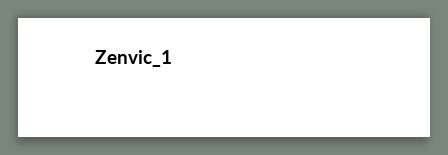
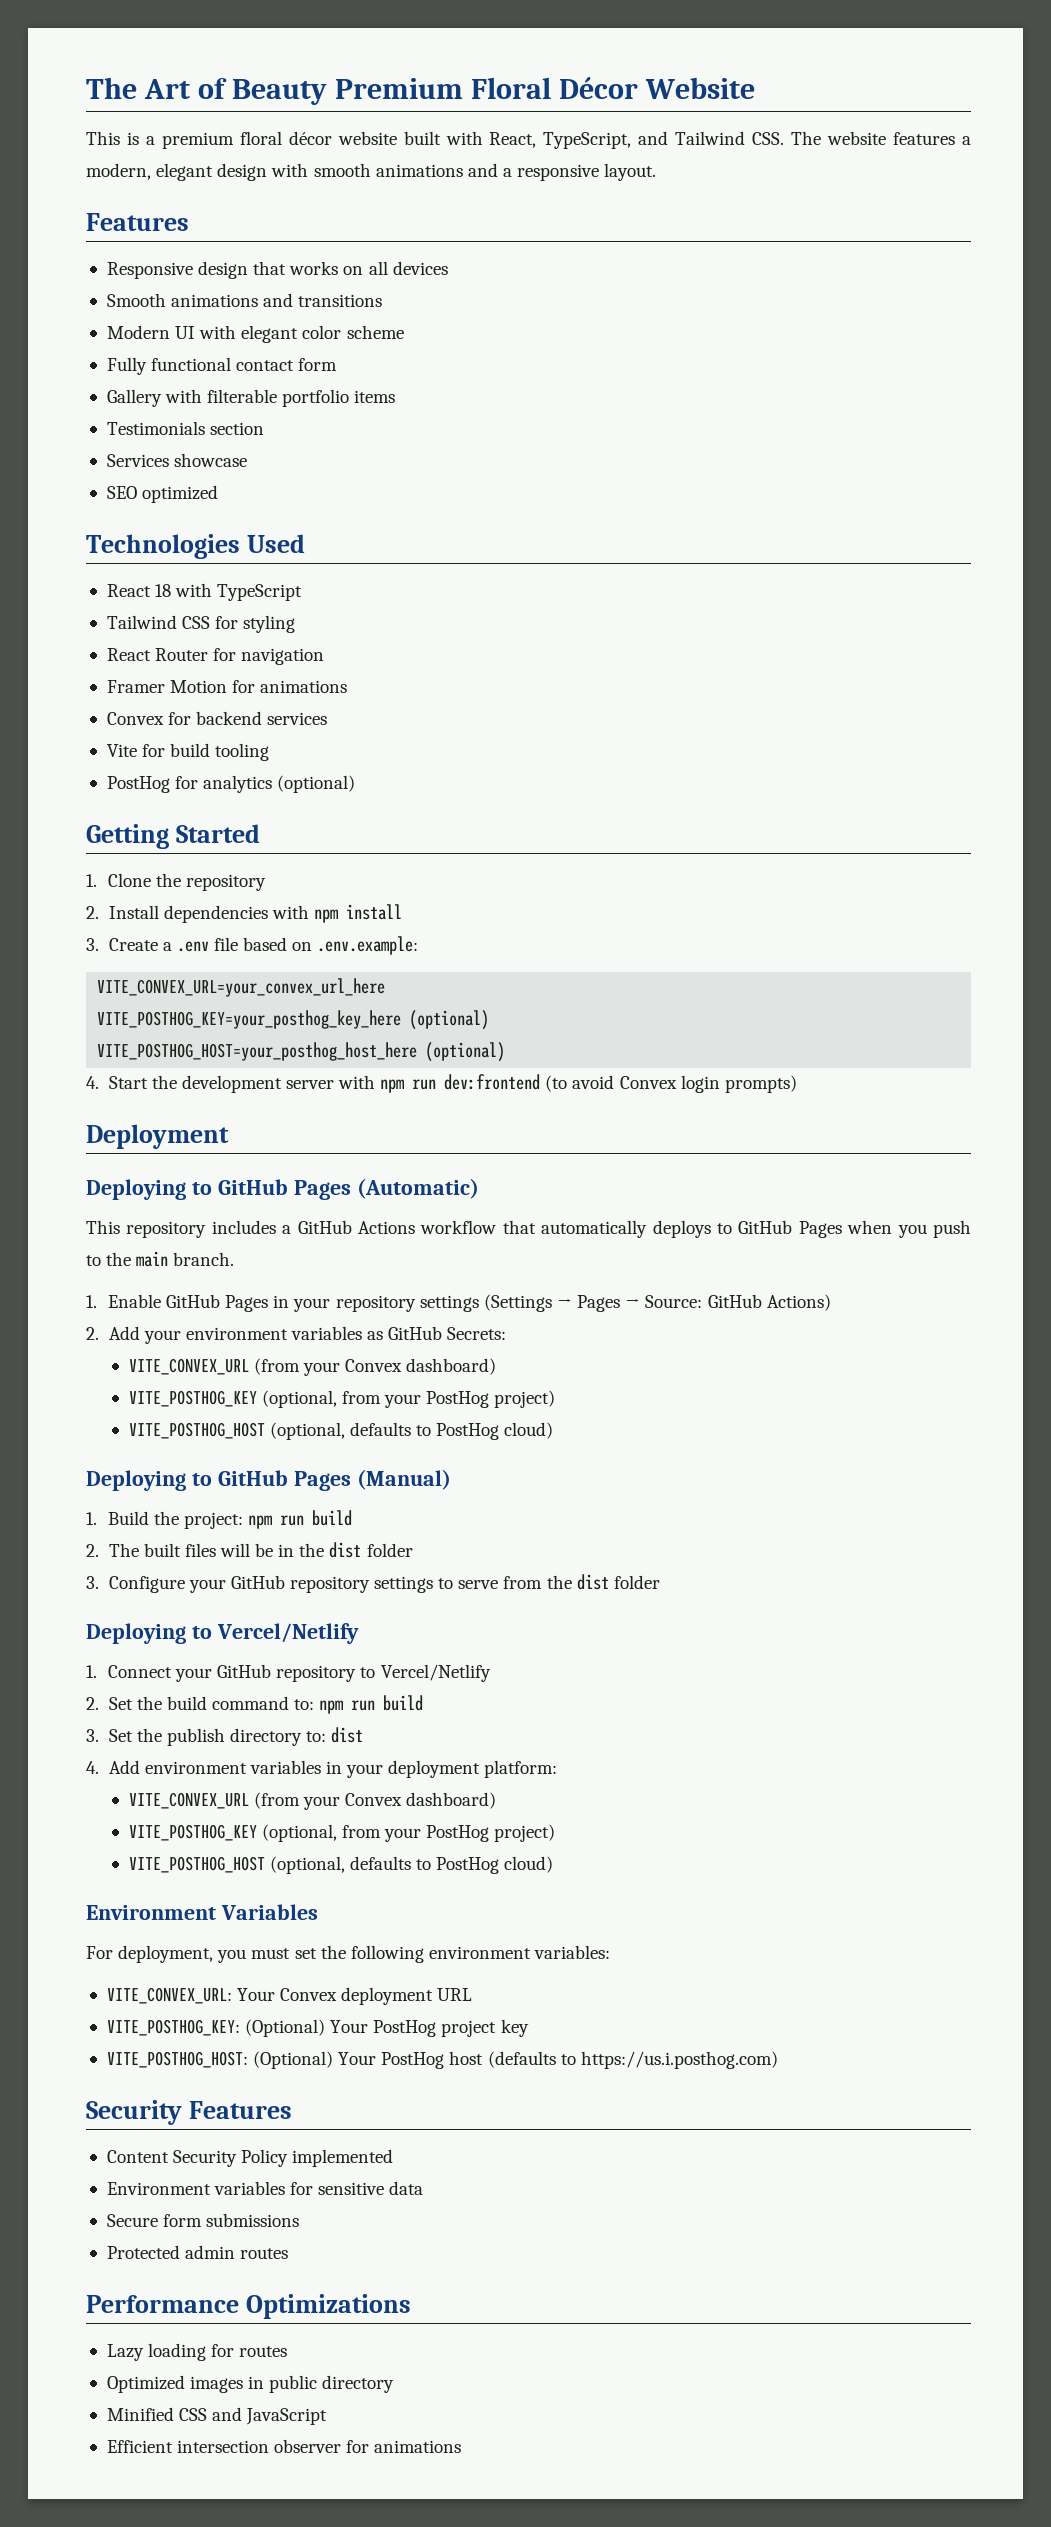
[95,50,172,67] Zenvic_1 -> [86,77,755,105] [86,131,972,149] [86,163,657,181] [86,213,189,231] [106,261,448,279] [106,293,383,307] [106,325,404,343] [106,357,338,375] [106,389,396,407] [106,421,265,435] [106,453,248,467] [106,485,219,503] [86,534,305,559] [106,583,303,601] [106,615,296,633] [106,648,325,665] [106,680,348,693] [106,711,328,725] [106,743,270,761] [106,775,356,793] [86,824,260,849] [86,873,267,891] [86,904,402,923] [86,936,419,955] [97,978,386,997] [97,1010,490,1030] [97,1042,506,1062] [86,1074,797,1093] [86,1124,229,1149] [86,1178,479,1200] [86,1220,971,1238] [86,1251,235,1267] [86,1294,831,1312] [86,1326,507,1344] [128,1358,497,1376] [128,1390,556,1408] [128,1422,554,1440] [86,1469,451,1491] [86,1510,353,1529] [86,1542,413,1558] [86,1574,660,1593] [86,1623,359,1644] [86,1664,491,1682] [86,1695,424,1714] [86,1727,364,1746] [86,1760,558,1778] [128,1792,497,1810] [128,1824,556,1842] [128,1856,554,1874] [86,1904,318,1920] [86,1945,611,1963] [106,1987,473,2005] [106,2019,529,2037] [106,2051,778,2069] [86,2100,292,2125] [106,2149,394,2167] [106,2181,424,2195] [106,2213,300,2227] [106,2245,289,2259] [86,2294,411,2319] [106,2343,288,2361] [106,2375,395,2393] [106,2407,328,2425] [106,2439,462,2453] The Art of Beauty Premium Floral Décor Website // This is a premium floral décor website built with React, TypeScript, and Tailwind CSS. The website features a modern, elegant design with smooth animations and a responsive layout. // Features // Responsive design that works on all devices // Smooth animations and transitions // Modern UI with elegant color scheme // Fully functional contact form // Gallery with filterable portfolio items // Testimonials section // Services showcase // SEO optimized // Technologies Used // React 18 with TypeScript // Tailwind CSS for styling // React Router for navigation // Framer Motion for animations // Convex for backend services // Vite for build tooling // PostHog for analytics (optional) // Getting Started // 1. Clone the repository // 2. Install dependencies with npm install // 3. Create a .env file based on .env.example: // VITE_CONVEX_URL=your_convex_url_here // VITE_POSTHOG_KEY=your_posthog_key_here (optional) // VITE_POSTHOG_HOST=your_posthog_host_here (optional) // 4. Start the development server with npm run dev:frontend (to avoid Convex login prompts) // Deployment // Deploying to GitHub Pages (Automatic) // This repository includes a GitHub Actions workflow that automatically deploys to GitHub Pages when you push to the main branch. // 1. Enable GitHub Pages in your repository settings (Settings → Pages → Source: GitHub Actions) // 2. Add your environment variables as GitHub Secrets: // VITE_CONVEX_URL (from your Convex dashboard) // VITE_POSTHOG_KEY (optional, from your PostHog project) // VITE_POSTHOG_HOST (optional, defaults to PostHog cloud) // Deploying to GitHub Pages (Manual) // 1. Build the project: npm run build // 2. The built files will be in the dist folder // 3. Configure your GitHub repository settings to serve from the dist folder // Deploying to Vercel/Netlify // 1. Connect your GitHub repository to Vercel/Netlify // 2. Set the build command to: npm run build // 3. Set the publish directory to: dist // 4. Add environment variables in your deployment platform: // VITE_CONVEX_URL (from your Convex dashboard) // VITE_POSTHOG_KEY (optional, from your PostHog project) // VITE_POSTHOG_HOST (optional, defaults to PostHog cloud) // Environment Variables // For deployment, you must set the following environment variables: // VITE_CONVEX_URL: Your Convex deployment URL // VITE_POSTHOG_KEY: (Optional) Your PostHog project key // VITE_POSTHOG_HOST: (Optional) Your PostHog host (defaults to https://us.i.posthog.com) // Security Features // Content Security Policy implemented // Environment variables for sensitive data // Secure form submissions // Protected admin routes // Performance Optimizations // Lazy loading for routes // Optimized images in public directory // Minified CSS and JavaScript // Efficient intersection observer for animations

